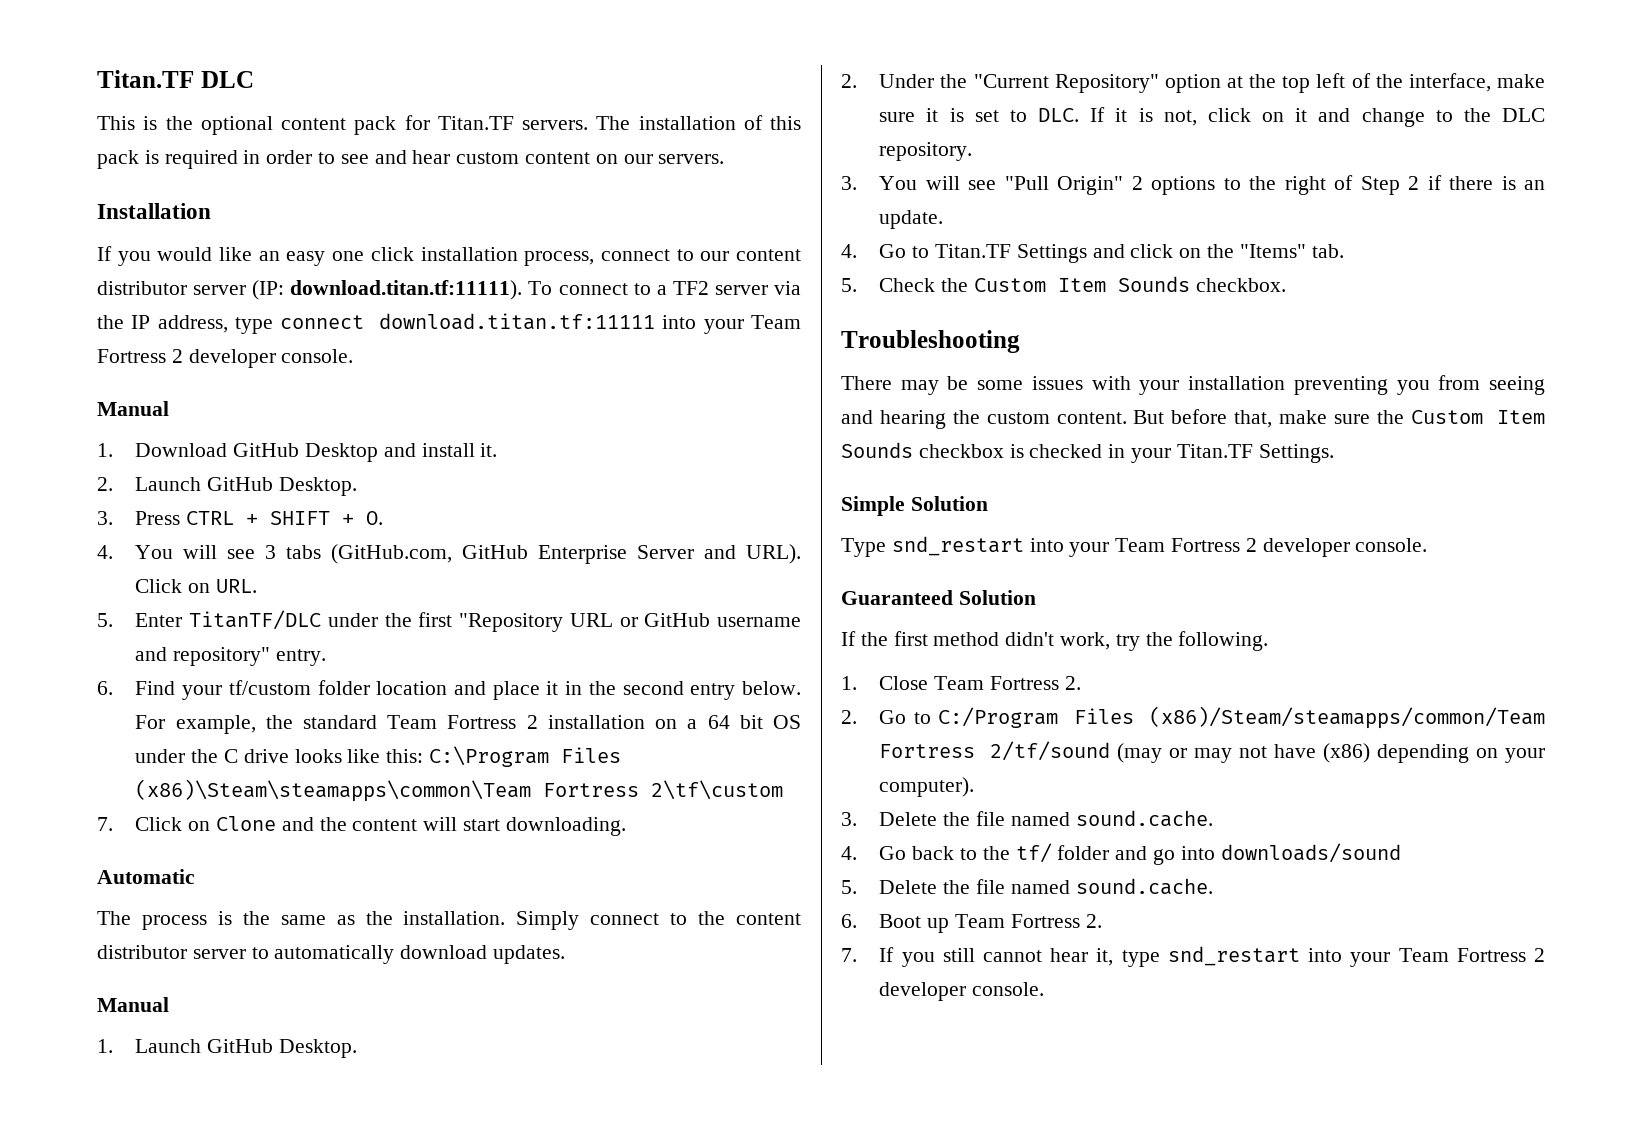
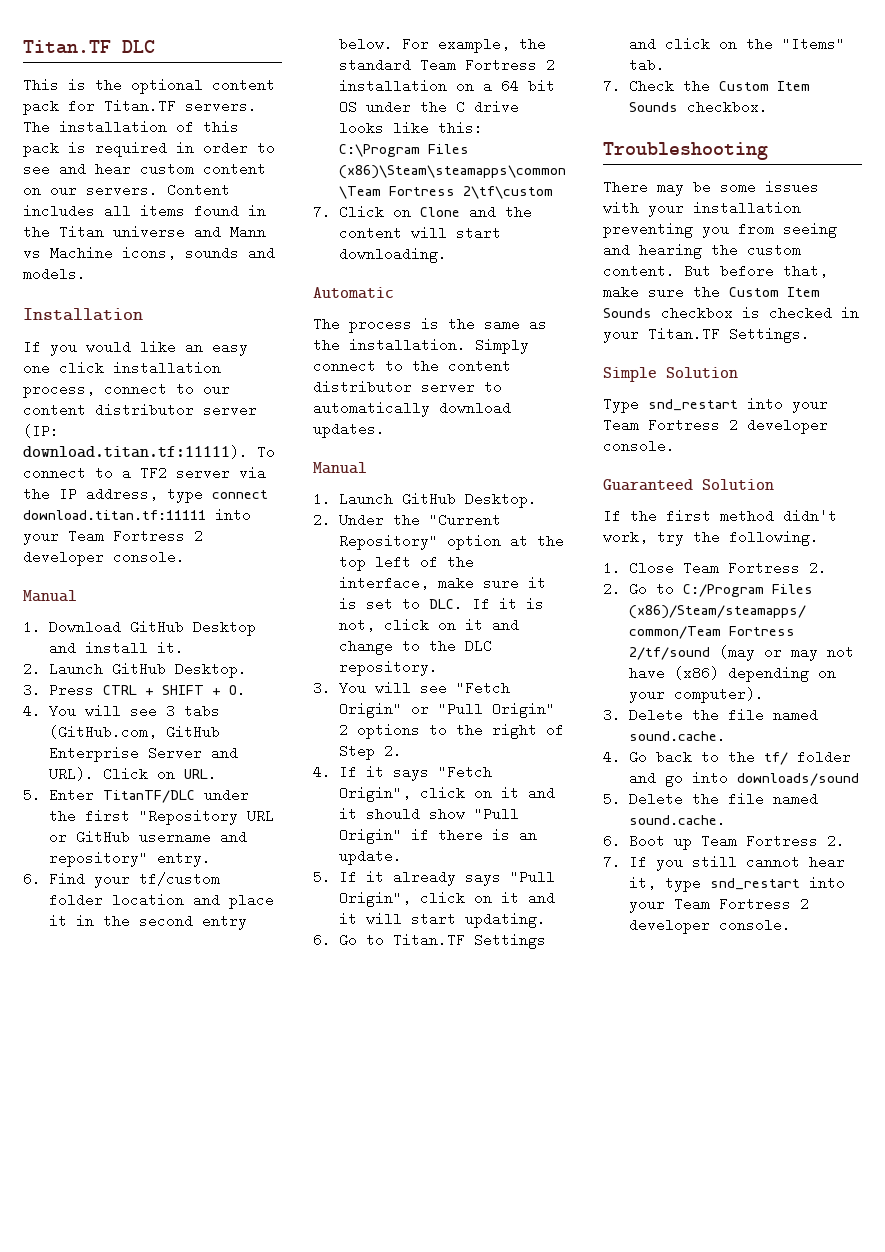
(725, 159) none -> [167,183,230,197] [23,204,266,218] [23,225,266,239] [23,246,275,260] [23,267,86,281] Content includes all items found in the Titan universe and Mann vs Machine icons, sounds and models.
(997, 185) none -> [456,681,511,695] [339,702,430,718] "Fetch Origin" or
[1408,176,1420,190] 2 -> [384,744,403,758] [313,765,493,781] [339,786,556,802] [339,807,520,821] [339,828,403,844] 2. // 4. If it says "Fetch Origin", click on it and it should show "Pull Origin"
[841,244,857,258] 4. -> [313,870,556,886] [339,891,556,907] [339,912,547,928] [313,933,331,947] 5. If it already says "Pull Origin", click on it and it will start updating. // 6.
[841,278,857,292] 5. -> [603,79,621,93] 7.

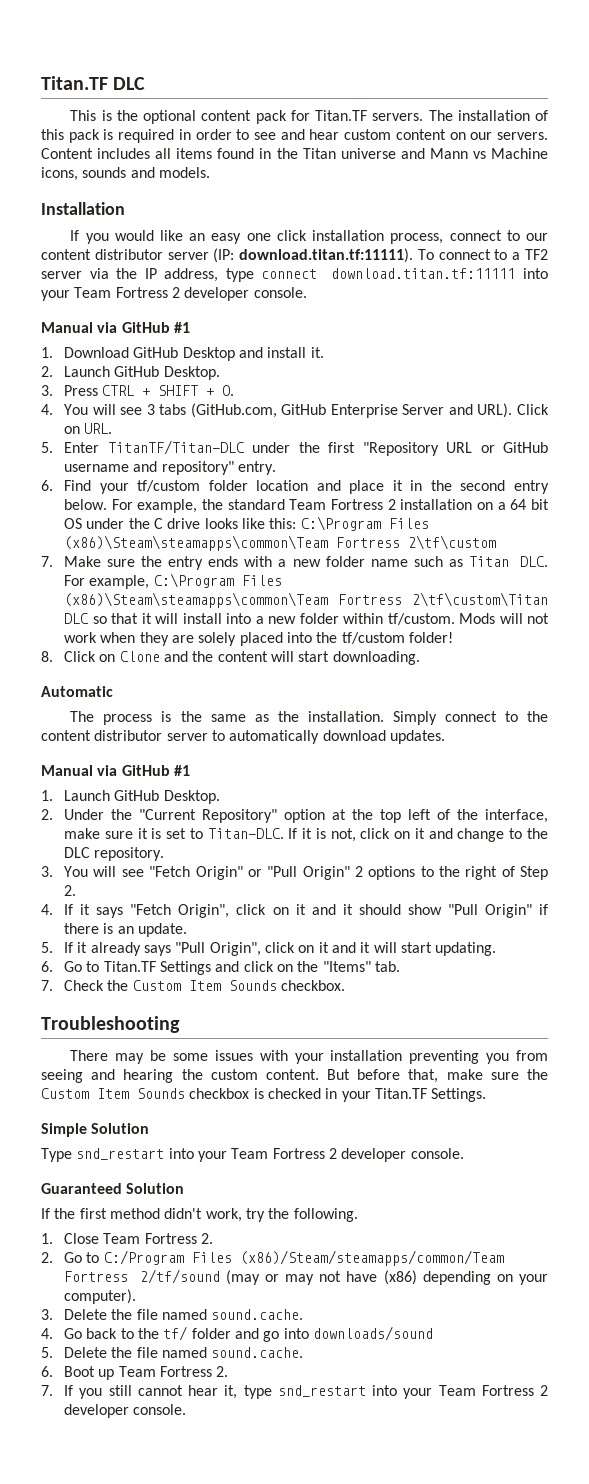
(77, 596) none -> [97,322,190,333] via GitHub #1
[103,790,196,803] TitanTF/DLC -> [107,440,245,455] TitanTF/Titan-DLC
(331, 212) none -> [64,556,548,570] [64,573,282,589] [64,592,548,608] [64,613,550,625] [64,632,454,646] [41,651,53,662] Make sure the entry ends with a new folder name such as Titan DLC. For example, C:\Program Files (x86)\Steam\steamapps\common\Team Fortress 2\tf\custom\Titan DLC so that it will install into a new folder within tf/custom. Mods will not work when they are solely placed into the tf/custom folder! // 8.
(367, 468) none -> [97,765,190,776] via GitHub #1
[429,597,464,611] DLC. -> [207,828,284,839] Titan-DLC.

